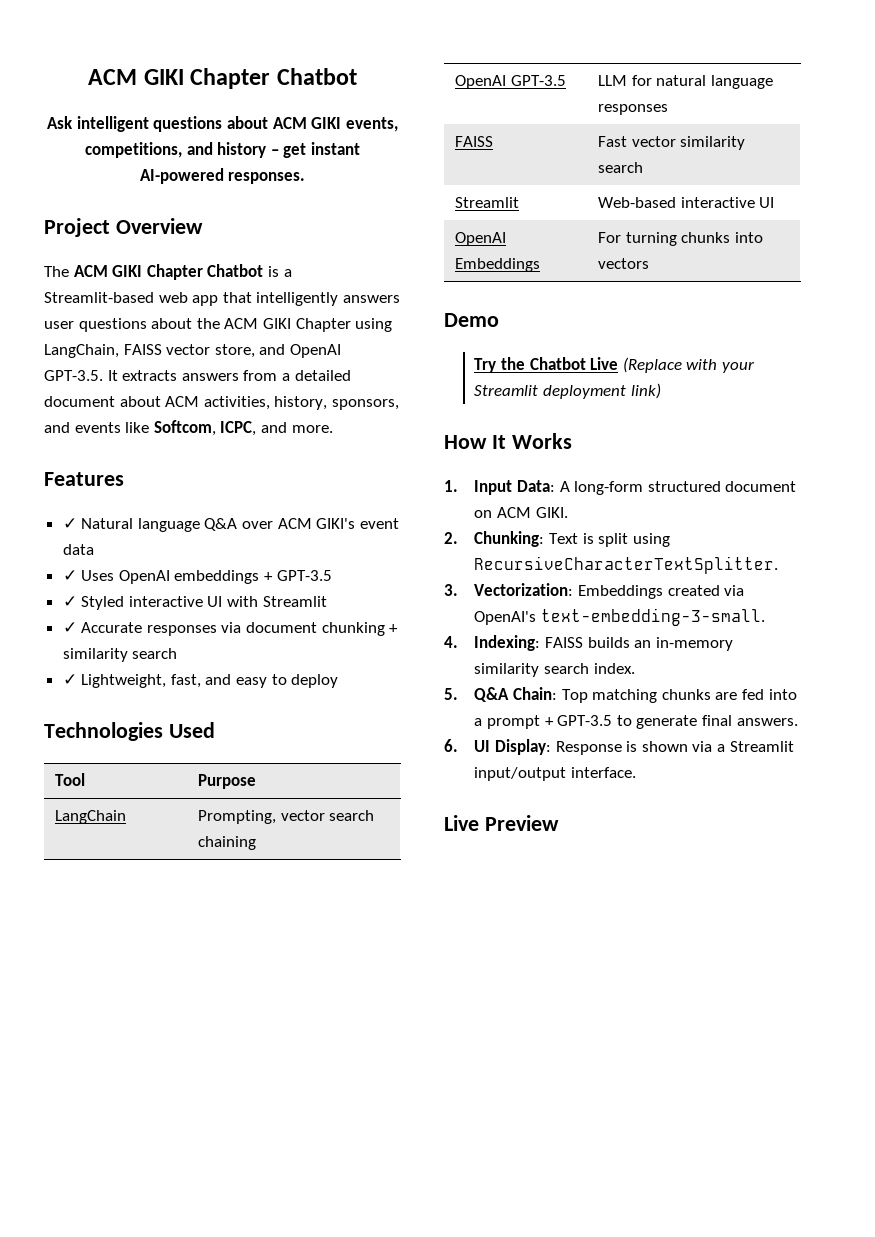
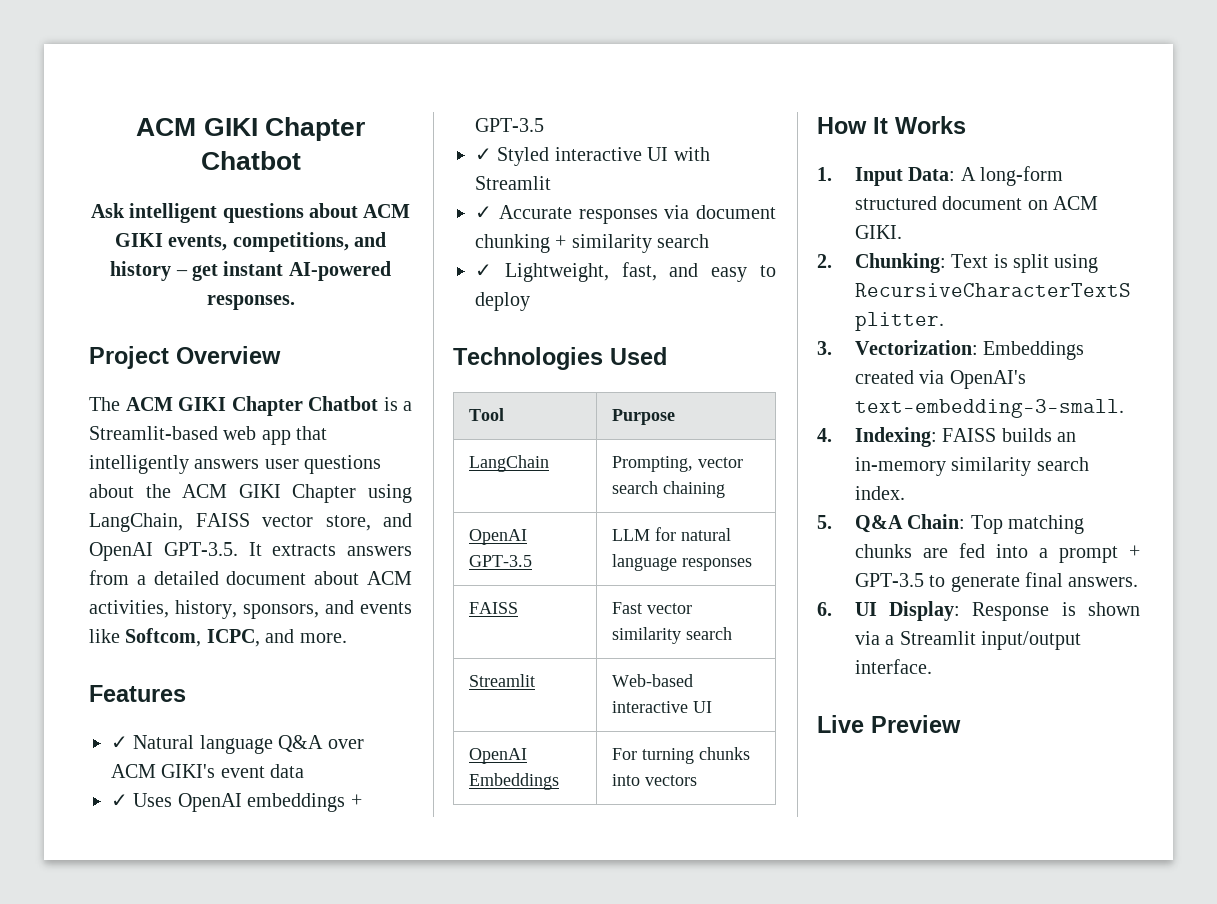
[444,313,499,327] [474,357,754,373] [474,383,661,399] // Demo // Try the Chatbot Live (Replace with your Streamlit deployment link) -> (697, 780) none

